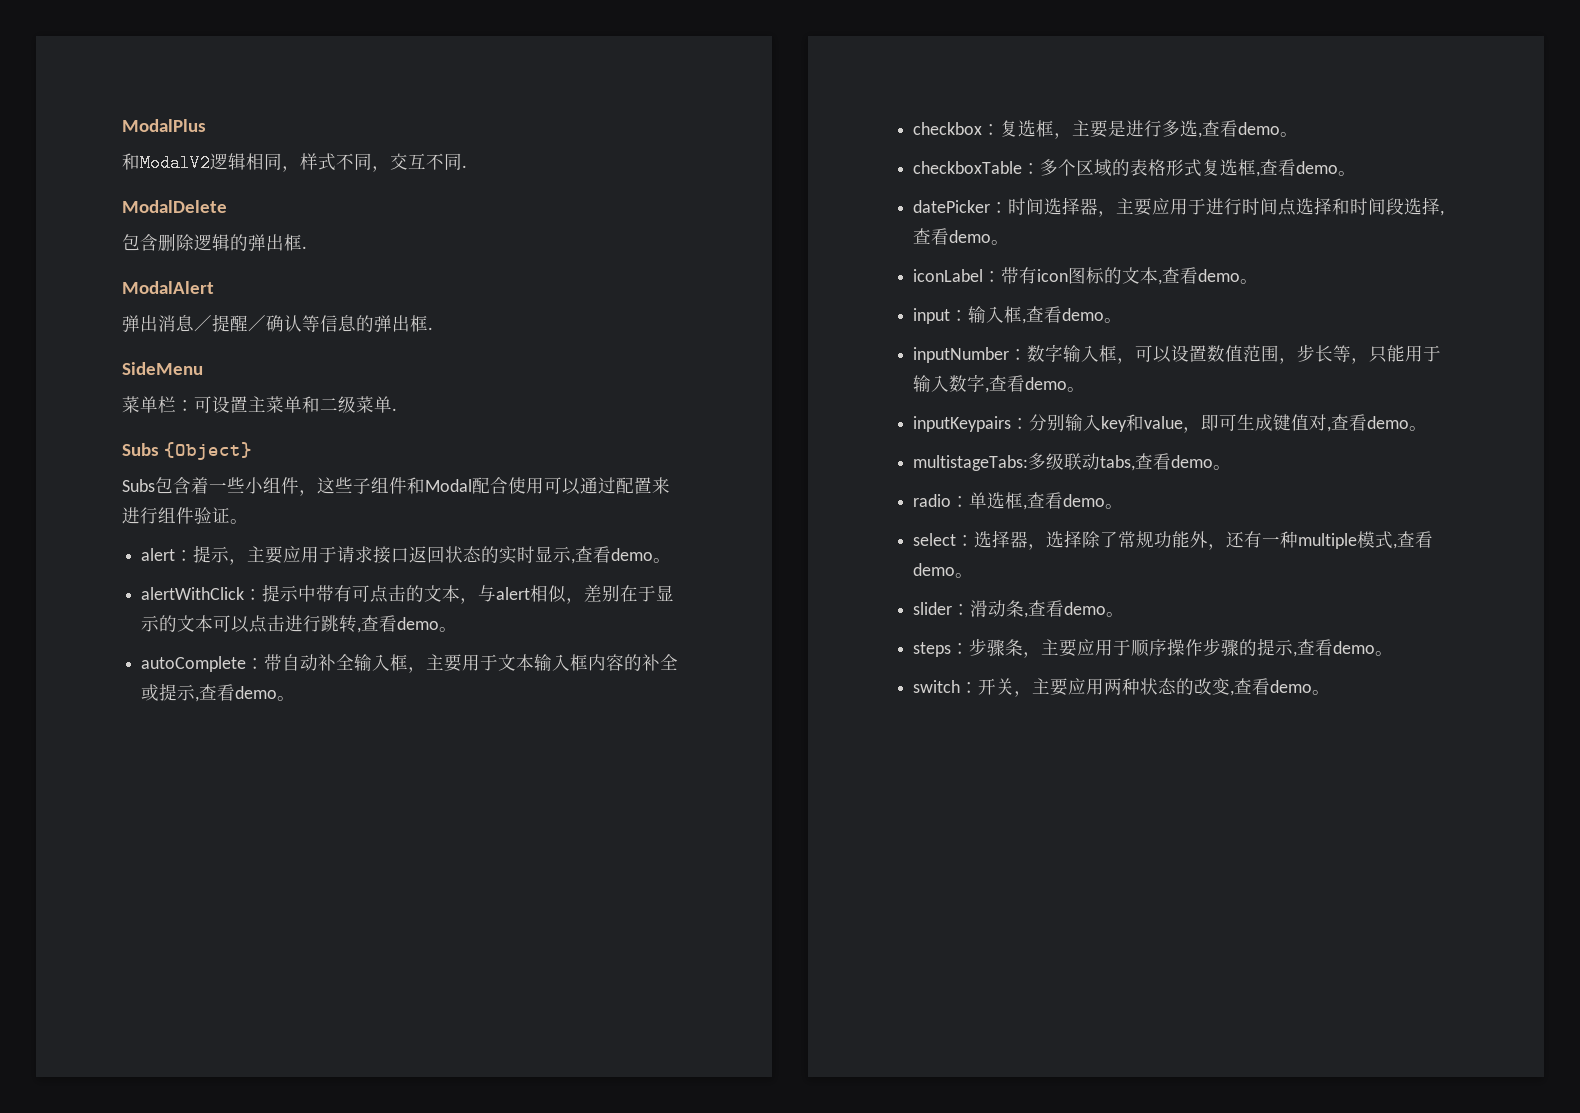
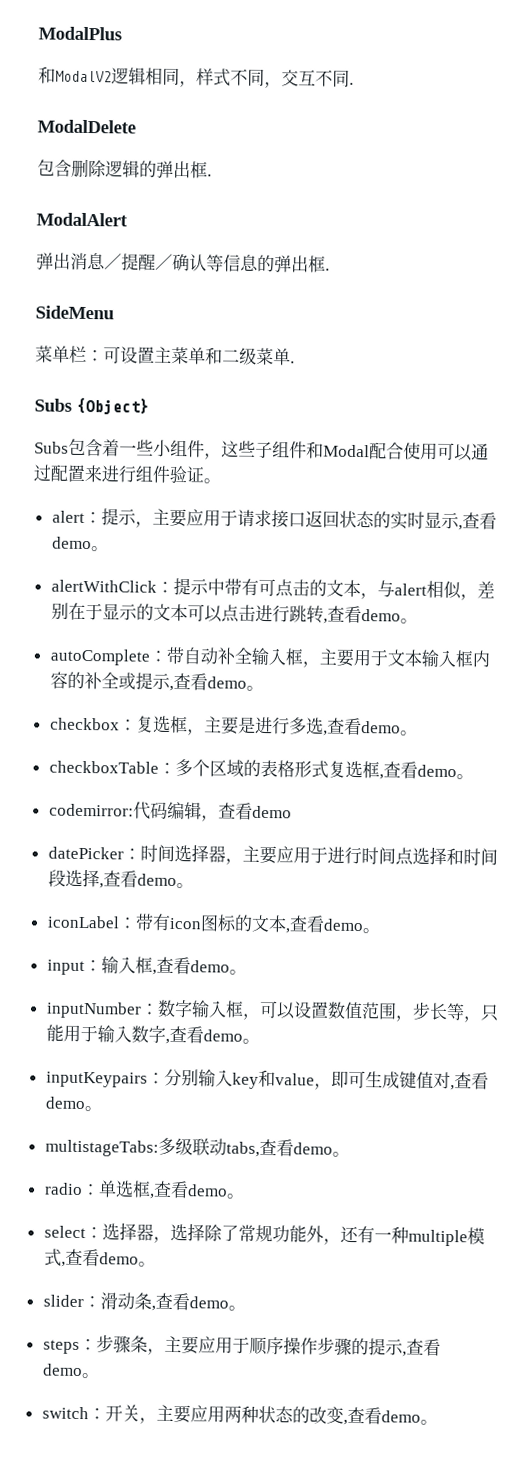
(1357, 173) none -> [48,801,292,822] // codemirror:代码编辑，查看demo

